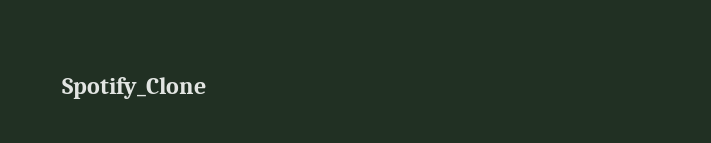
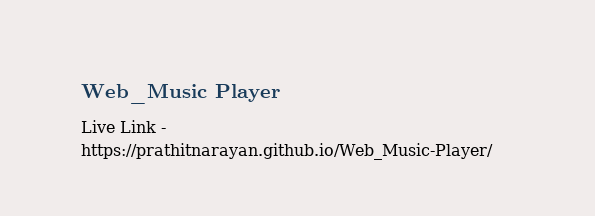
[62,77,206,99] Spotify_Clone -> [81,83,280,104] [81,120,166,133] [81,143,493,160] Web_Music Player // Live Link - https://prathitnarayan.github.io/Web_Music-Player/

